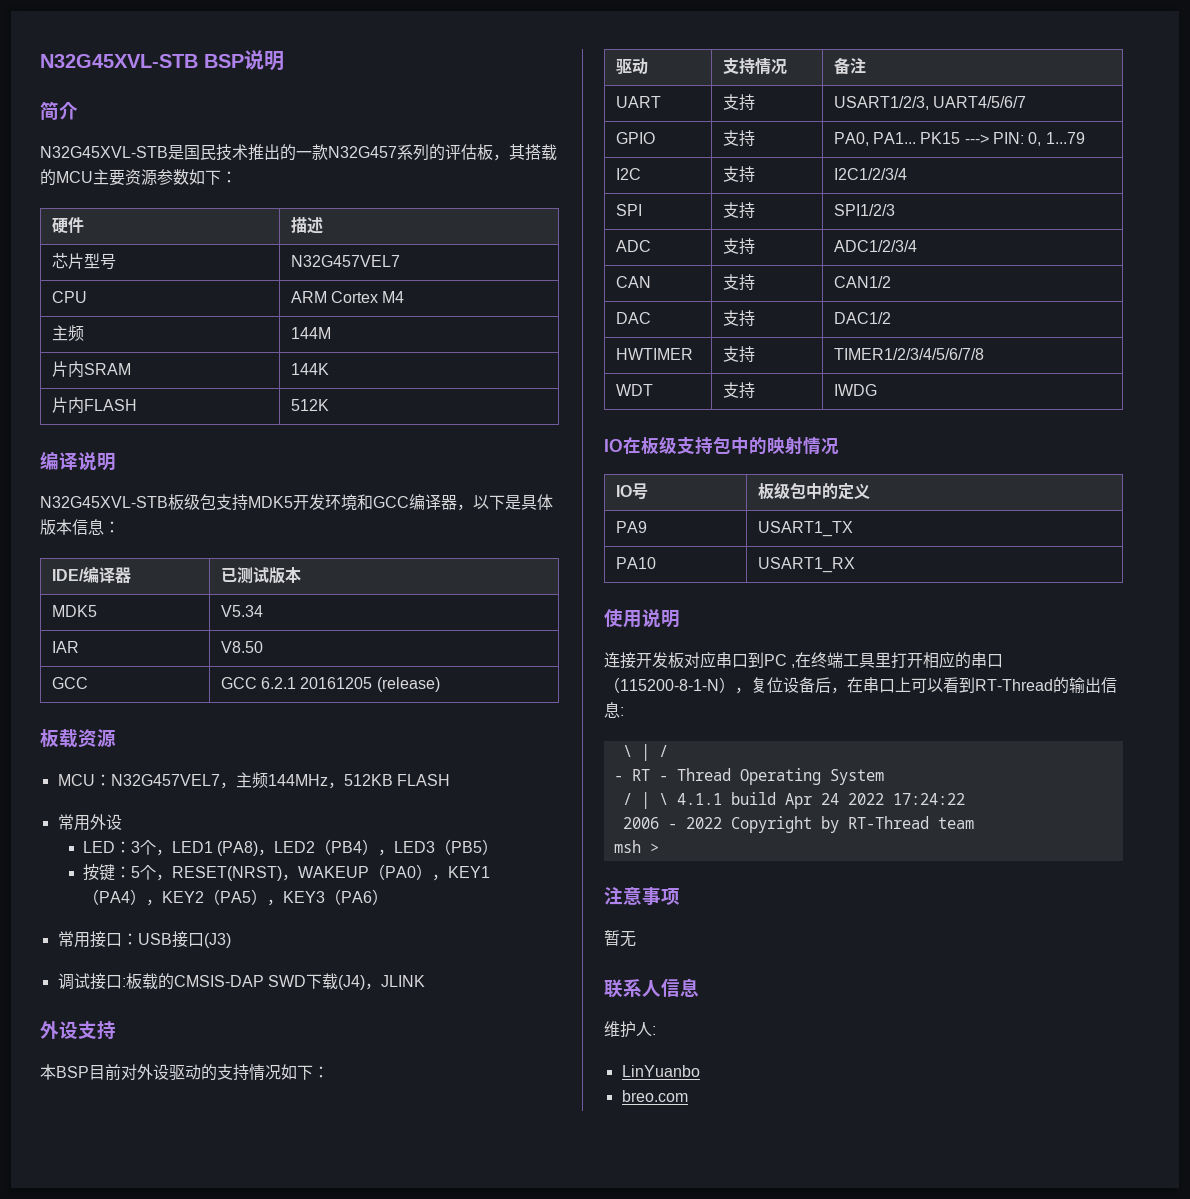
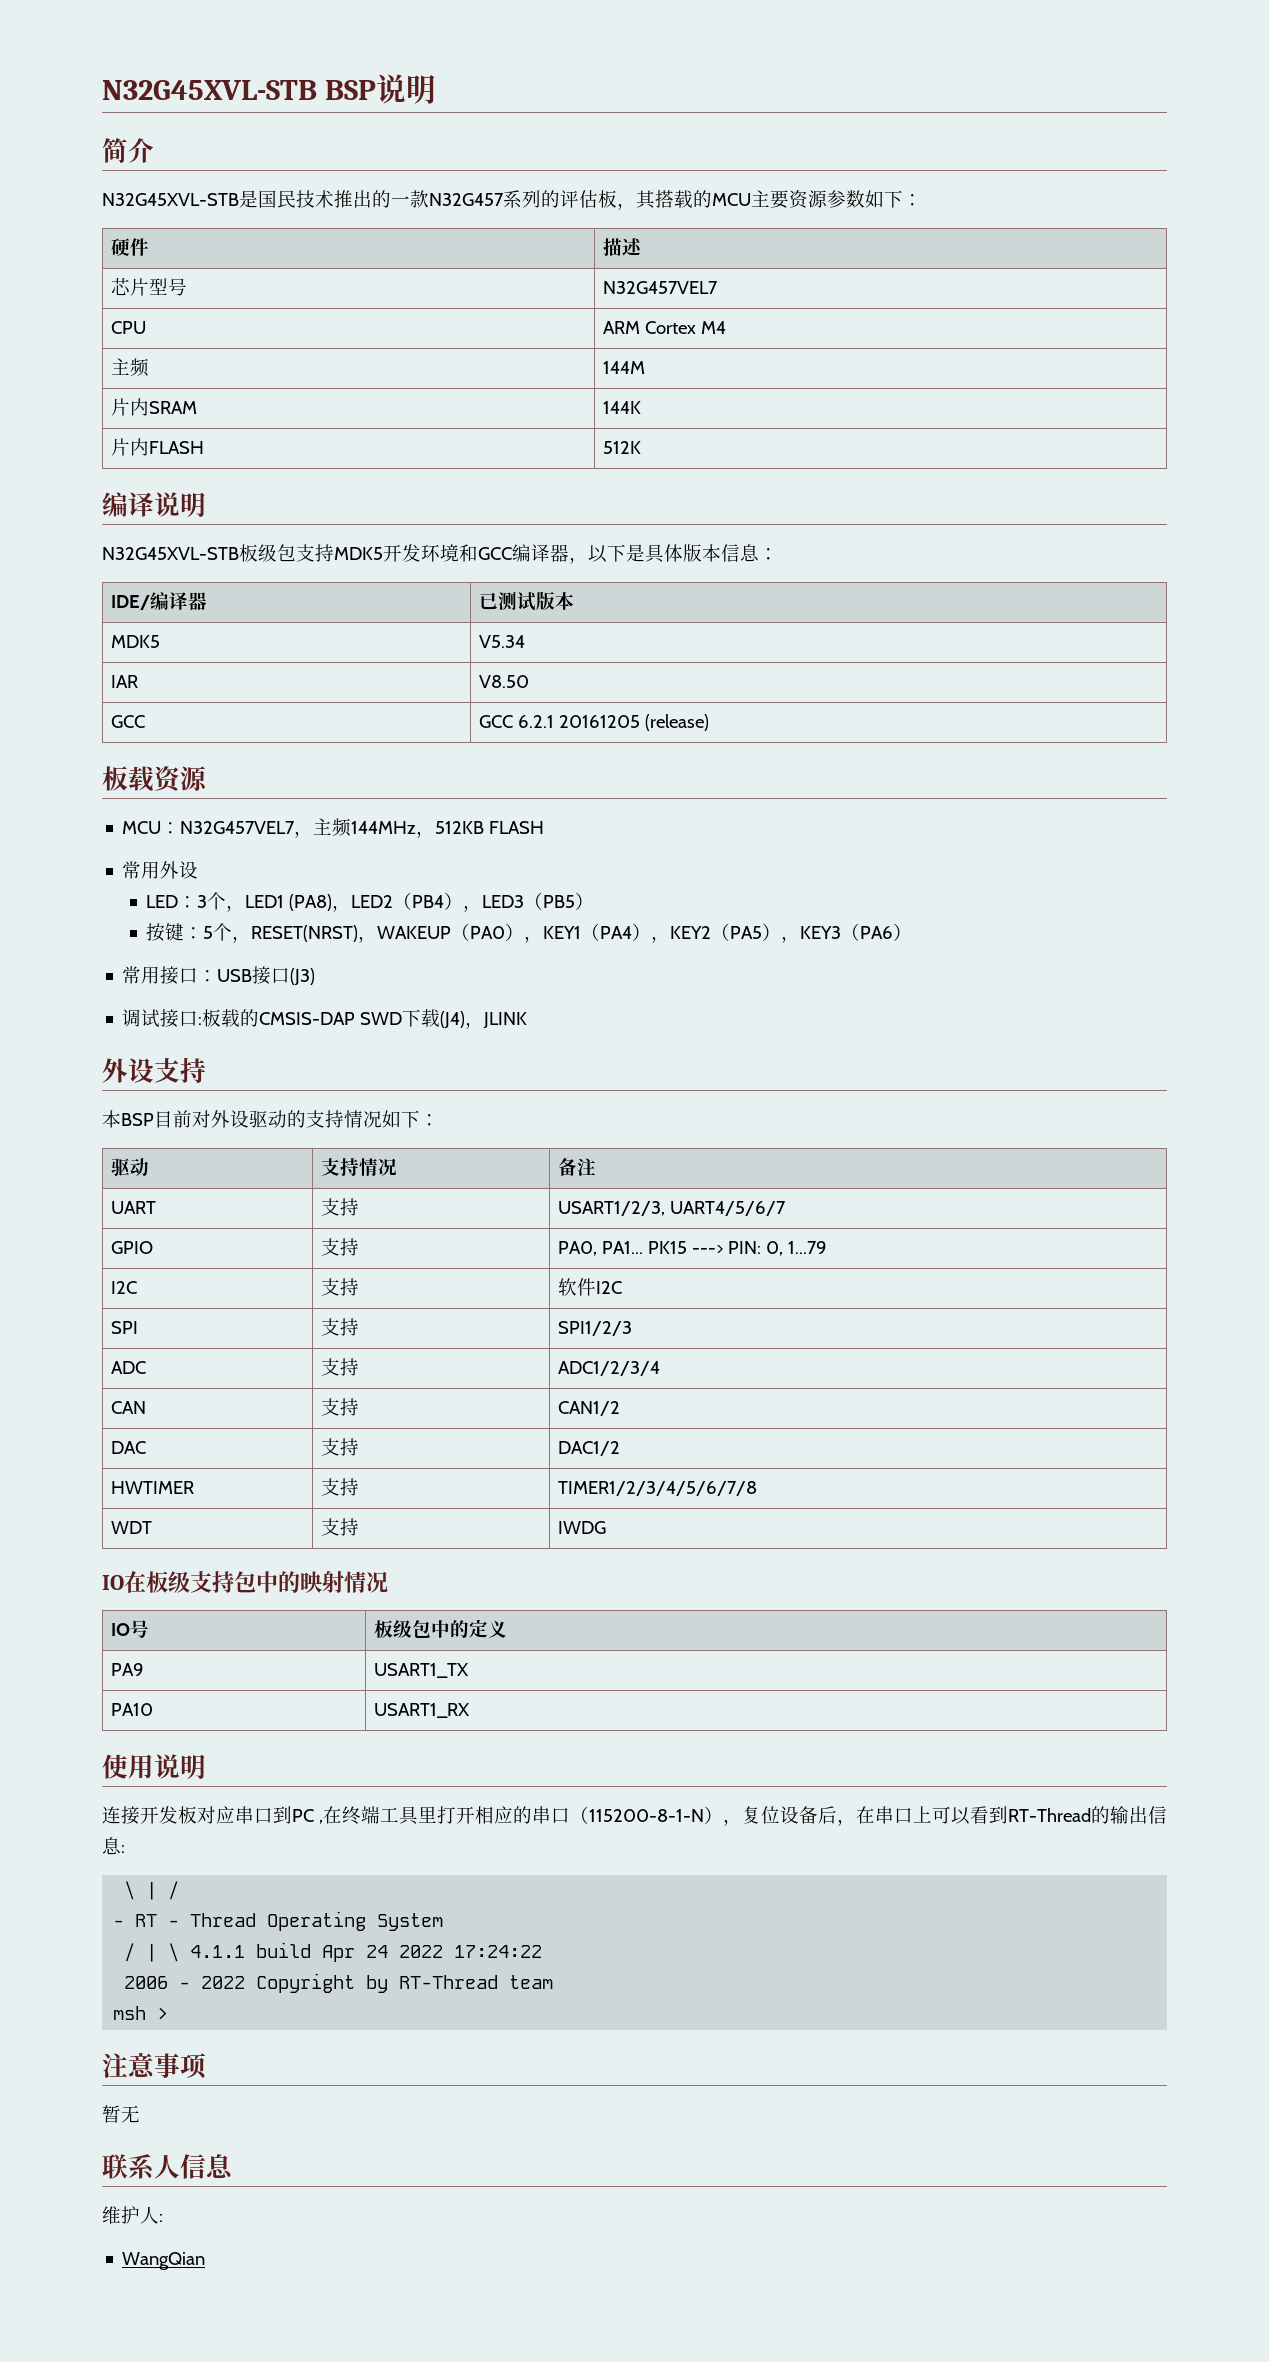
[833,168,907,180] I2C1/2/3/4 -> [557,1278,622,1296] 软件I2C
[621,1065,700,1077] [621,1090,688,1102] LinYuanbo // breo.com -> [122,2252,206,2270] WangQian

